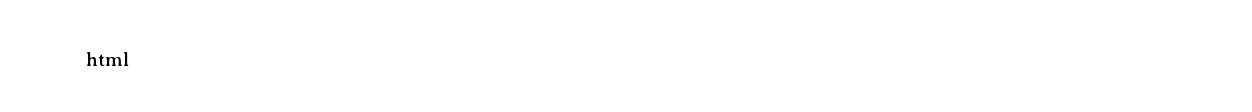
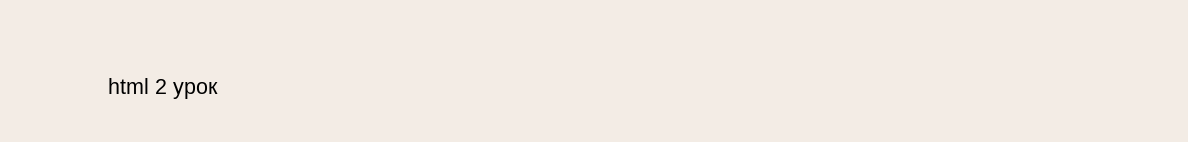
(129, 59) none -> [155,79,218,99] 2 урок

